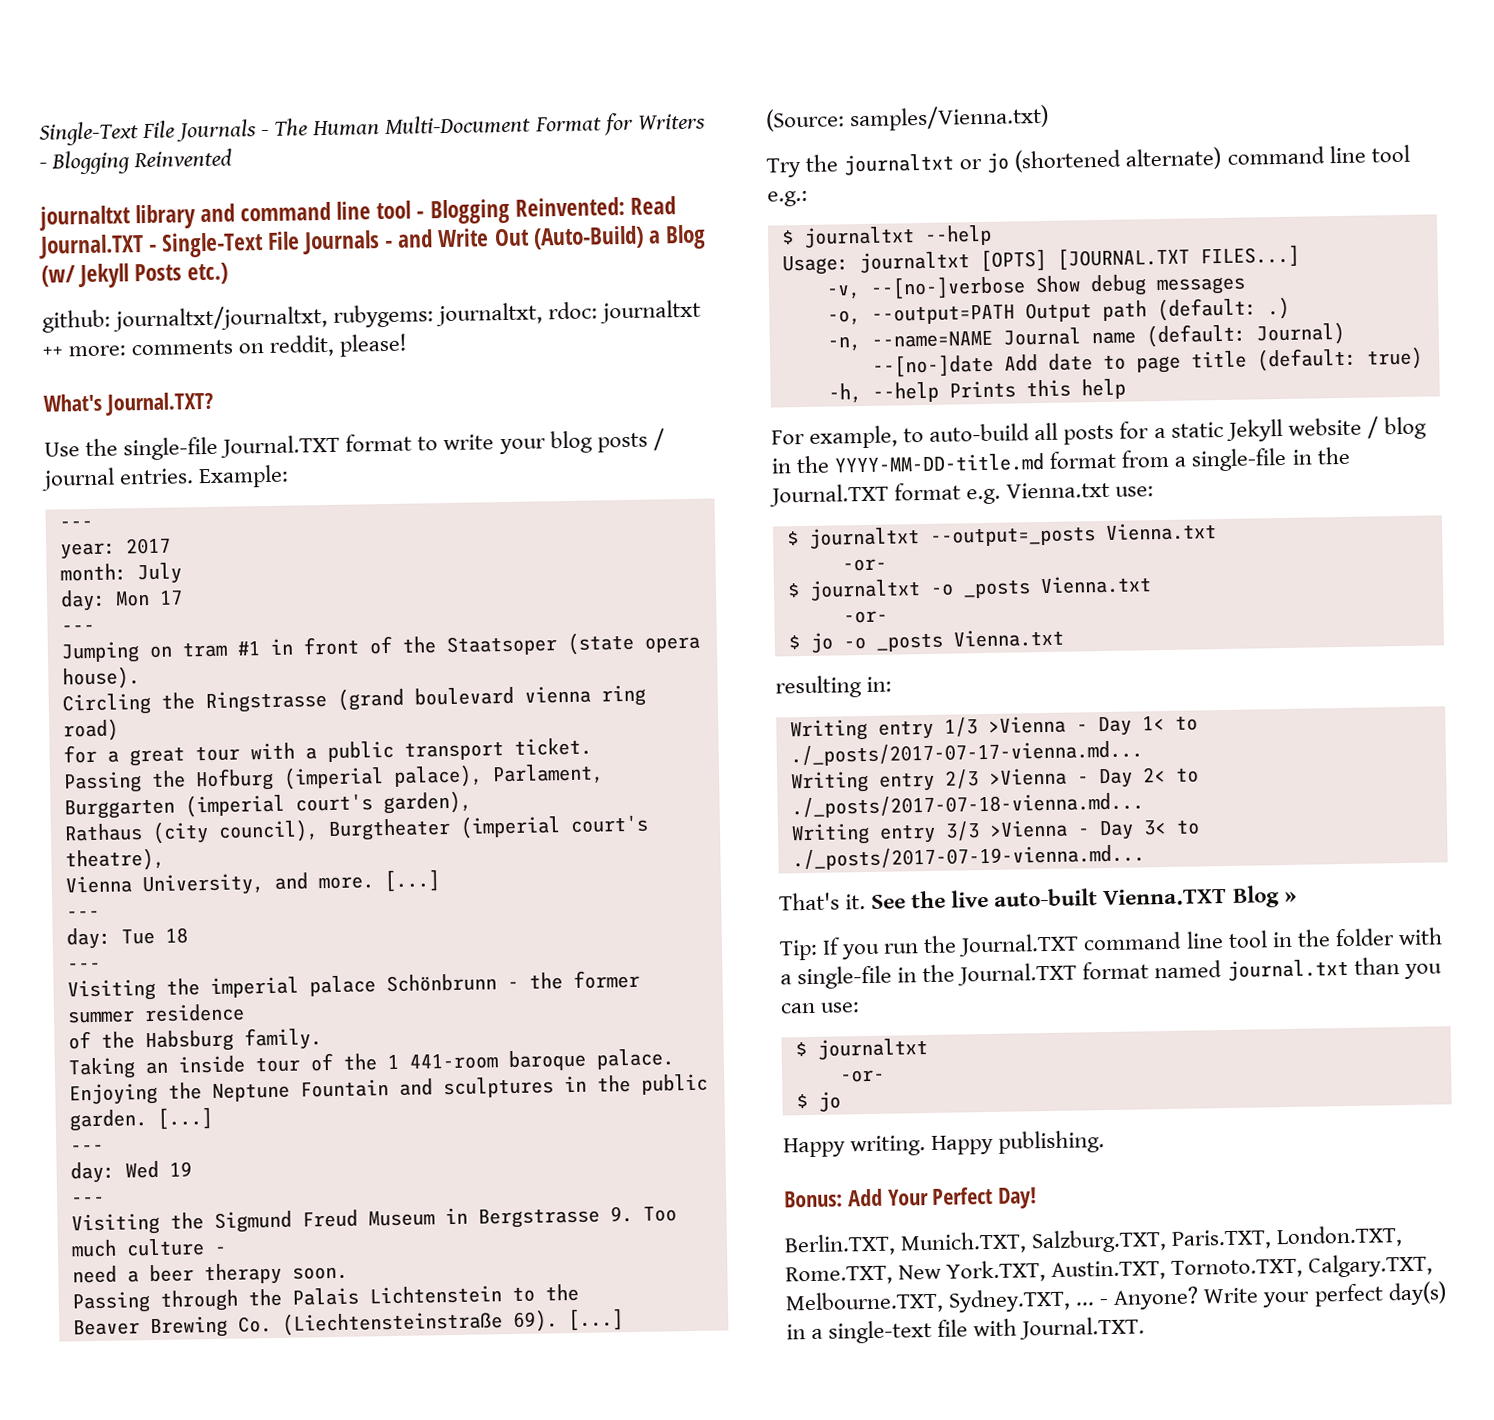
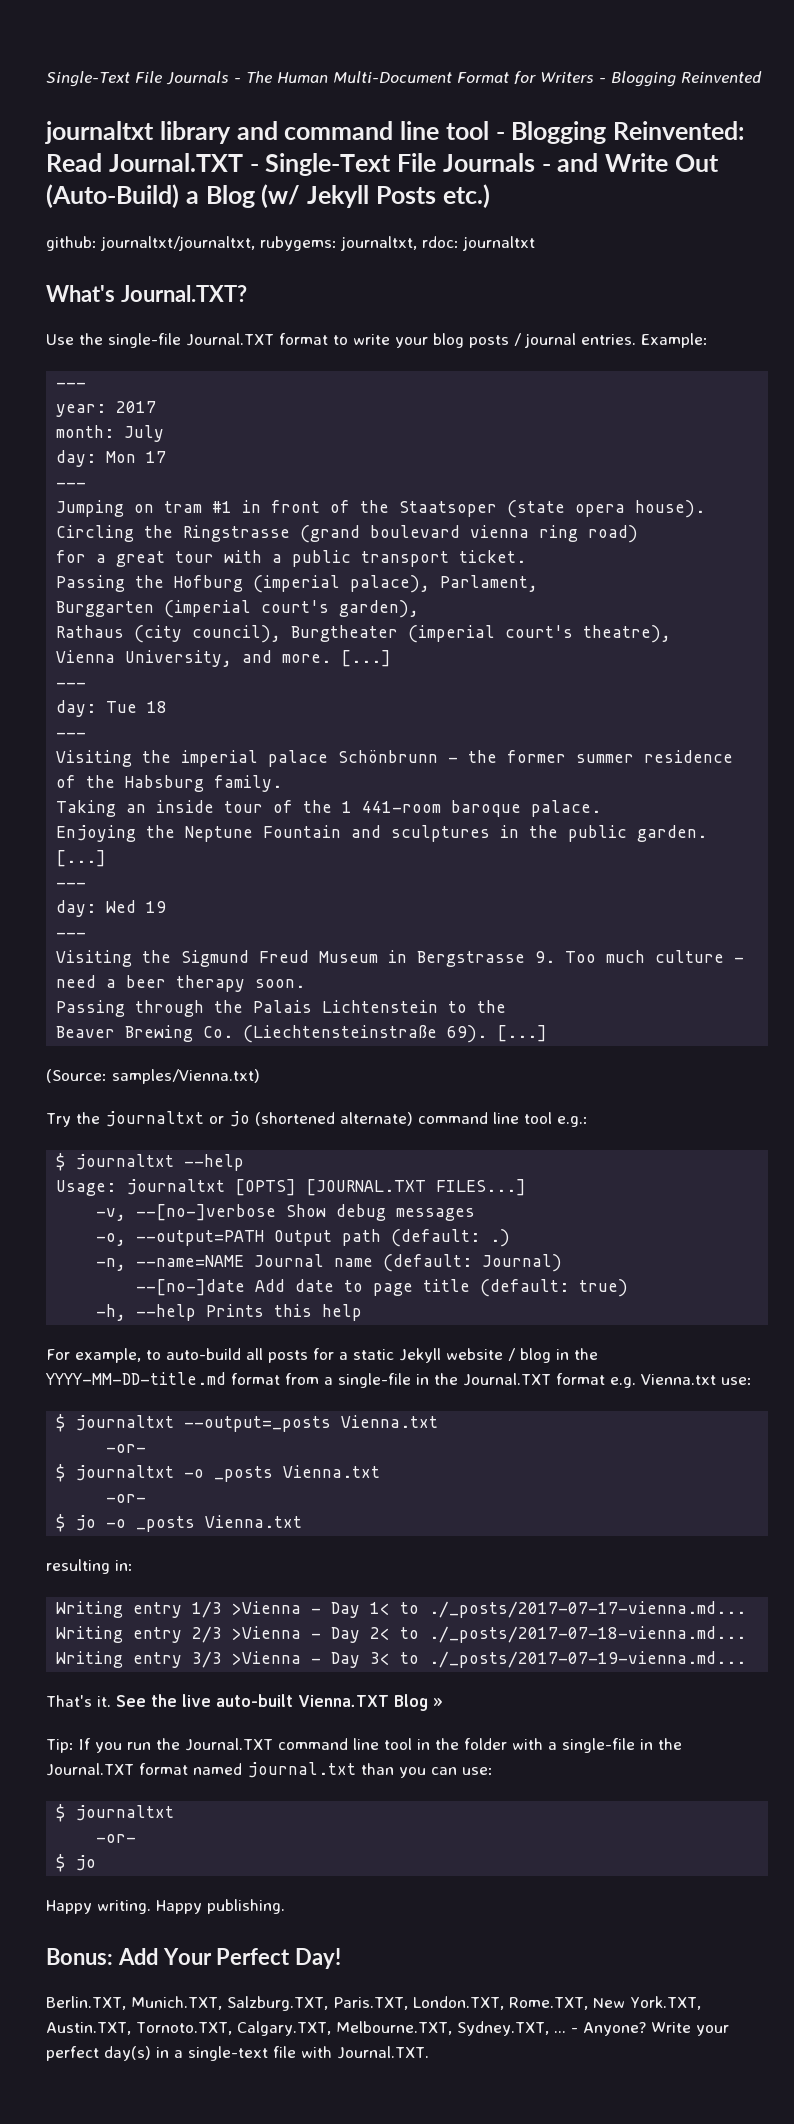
[42,333,409,357] ++ more: comments on reddit, please! -> (535, 243) none

